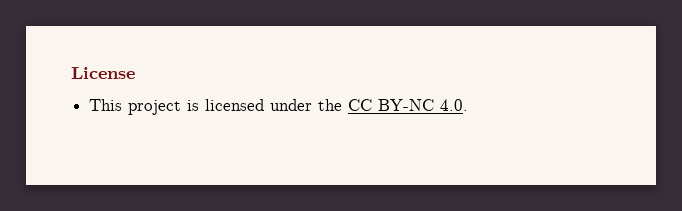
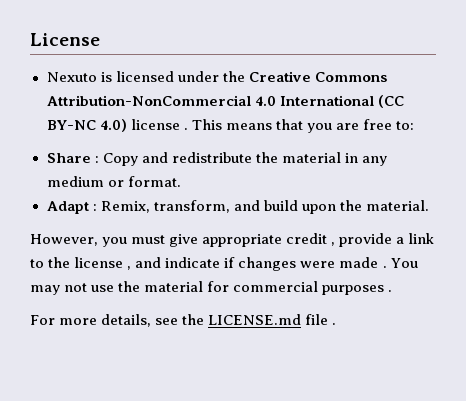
[89,99,182,115] This project -> [46,72,97,82] Nexuto
[348,99,469,111] CC BY-NC 4.0. -> [248,71,387,82] [46,95,404,108] [46,119,415,133] [46,152,387,166] [46,176,181,187] [46,200,429,214] [30,233,435,247] [30,257,418,271] [30,281,393,295] [30,314,337,327] Creative Commons Attribution-NonCommercial 4.0 International (CC BY-NC 4.0) license . This means that you are free to: // Share : Copy and redistribute the material in any medium or format. // Adapt : Remix, transform, and build upon the material. // However, you must give appropriate credit , provide a link to the license , and indicate if changes were made . You may not use the material for commercial purposes . // For more details, see the LICENSE.md file .

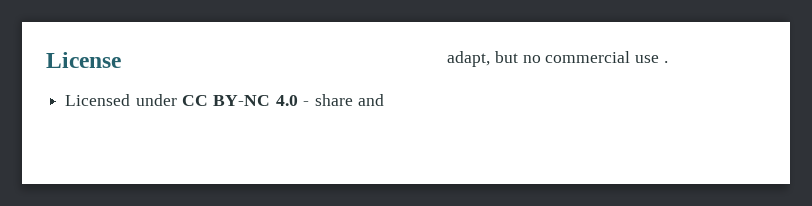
[46,71,387,82] [46,95,404,108] [46,119,415,133] [46,152,387,166] [46,176,181,187] [46,200,429,214] [30,233,435,247] [30,257,418,271] [30,281,393,295] [30,314,329,327] Nexuto is licensed under the Creative Commons Attribution-NonCommercial 4.0 International (CC BY-NC 4.0) license . This means that you are free to: // Share : Copy and redistribute the material in any medium or format. // Adapt : Remix, transform, and build upon the material. // However, you must give appropriate credit , provide a link to the license , and indicate if changes were made . You may not use the material for commercial purposes . // For more details, see the LICENSE.md file -> [65,94,385,106] [447,51,660,67] Licensed under CC BY-NC 4.0 - share and adapt, but no commercial use

